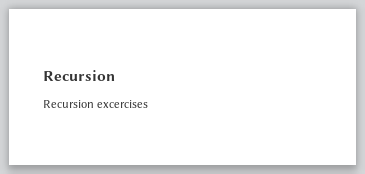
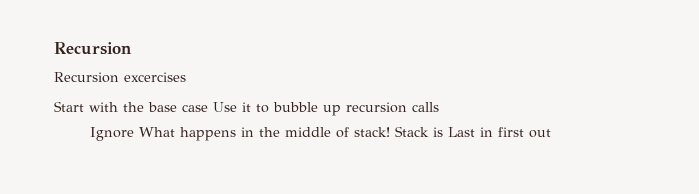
(149, 104) none -> [54,101,439,116] [89,126,551,141] // Start with the base case Use it to bubble up recursion calls // Ignore What happens in the middle of stack! Stack is Last in first out

